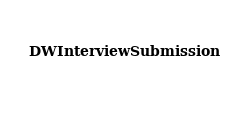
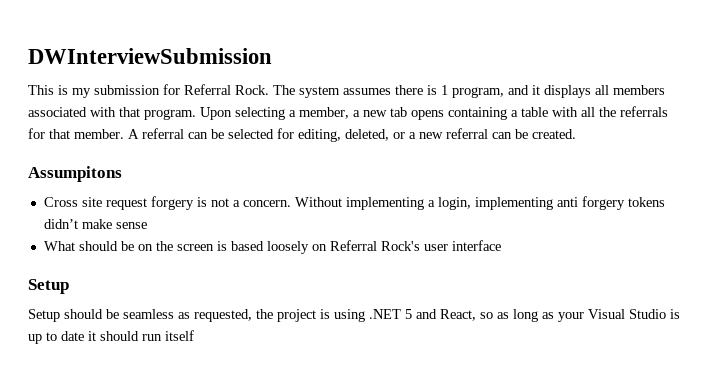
(220, 50) none -> [28,84,665,98] [28,106,668,120] [28,128,576,142] [28,166,122,182] [43,196,665,210] [43,219,147,229] [43,240,501,254] [28,279,69,294] [28,309,680,322] [28,330,194,344] // This is my submission for Referral Rock. The system assumes there is 1 program, and it displays all members associated with that program. Upon selecting a member, a new tab opens containing a table with all the referrals for that member. A referral can be selected for editing, deleted, or a new referral can be created. // Assumpitons // Cross site request forgery is not a concern. Without implementing a login, implementing anti forgery tokens didn’t make sense // What should be on the screen is based loosely on Referral Rock's user interface // Setup // Setup should be seamless as requested, the project is using .NET 5 and React, so as long as your Visual Studio is up to date it should run itself

